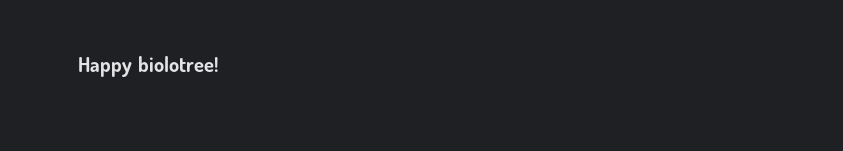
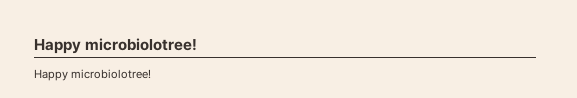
[78,56,219,77] Happy biolotree! -> [34,38,198,54] [34,69,152,81] Happy microbiolotree! // Happy microbiolotree!

